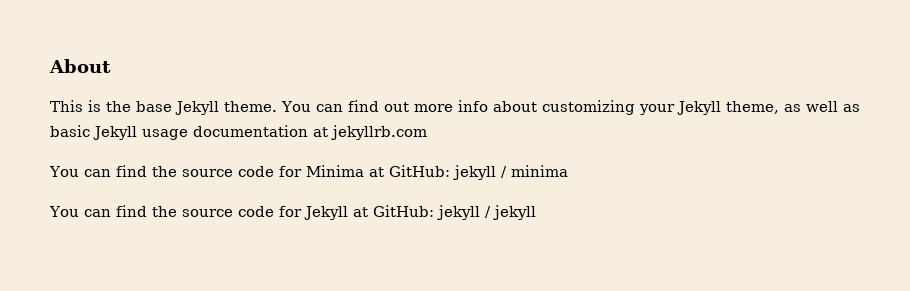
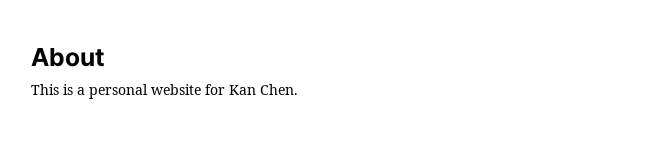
[106,100,860,115] [50,125,427,140] [49,165,568,180] [49,205,536,220] the base Jekyll theme. You can find out more info about customizing your Jekyll theme, as well as basic Jekyll usage documentation at jekyllrb.com // You can find the source code for Minima at GitHub: jekyll / minima // You can find the source code for Jekyll at GitHub: jekyll / jekyll -> [77,84,298,99] a personal website for Kan Chen.

